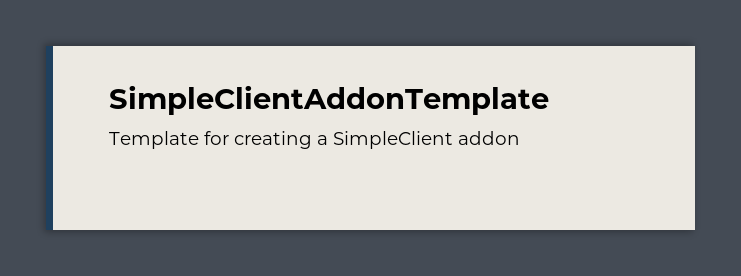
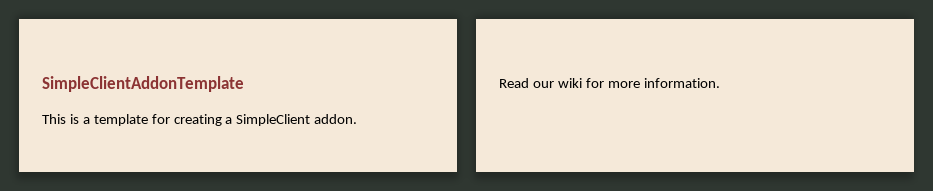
[109,131,520,149] Template for creating a SimpleClient addon -> [42,114,358,126] [499,78,720,88] This is a template for creating a SimpleClient addon. // Read our wiki for more information.

